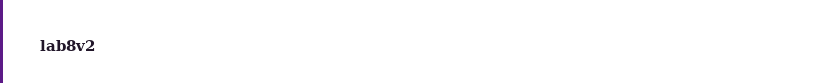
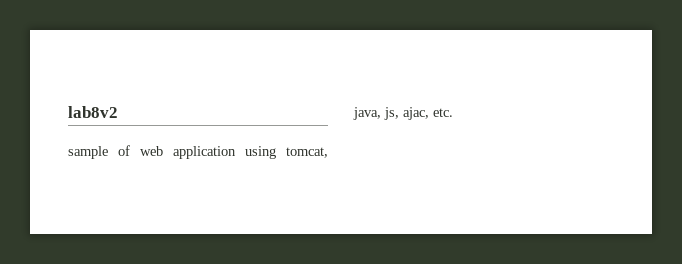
(95, 45) none -> [68,145,328,159] [353,107,453,120] // sample of web application using tomcat, java, js, ajac, etc.

